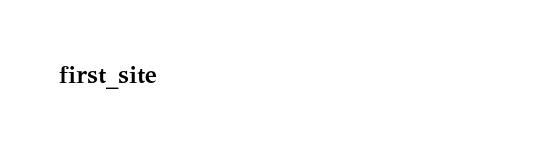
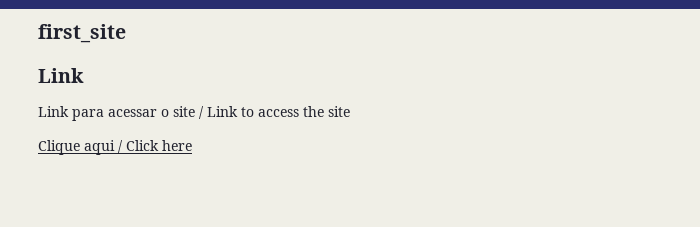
(157, 77) none -> [38,68,84,83] [38,106,350,121] [38,140,192,155] // Link // Link para acessar o site / Link to access the site // Clique aqui / Click here

